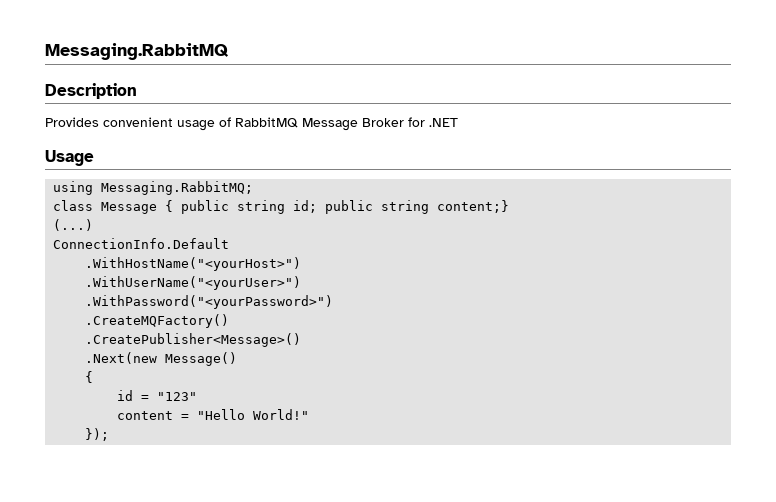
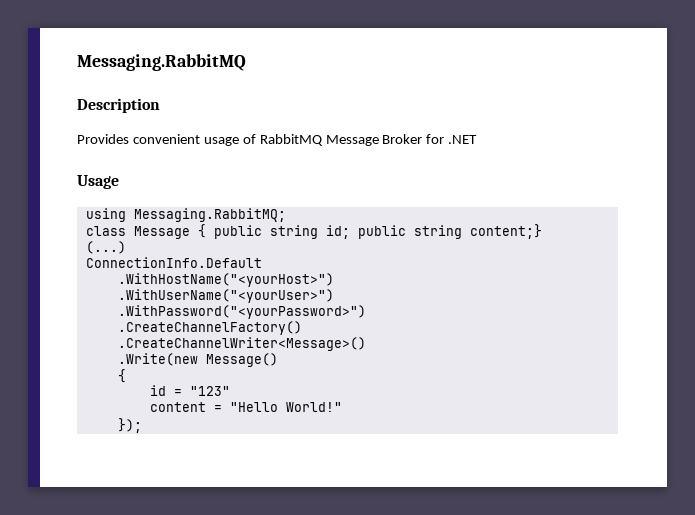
[85,314,230,328] [85,333,302,347] [85,352,158,364] .CreateMQFactory() // .CreatePublisher<Message>() // .Next(new -> [117,321,302,335] [117,337,366,351] [117,353,198,366] .CreateChannelFactory() // .CreateChannelWriter<Message>() // .Write(new

